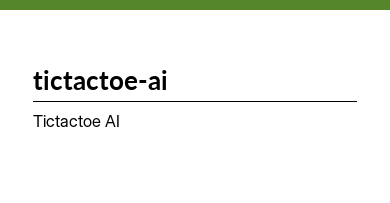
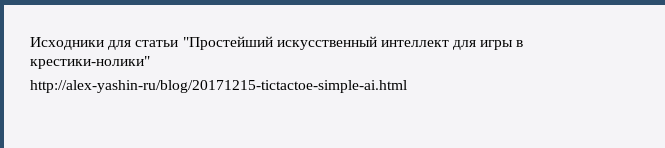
[33,70,168,90] [33,115,121,127] tictactoe-ai // Tictactoe AI -> [30,36,524,50] [30,56,150,69] [30,80,407,93] Исходники для статьи "Простейший искусственный интеллект для игры в крестики-нолики" // http://alex-yashin-ru/blog/20171215-tictactoe-simple-ai.html

